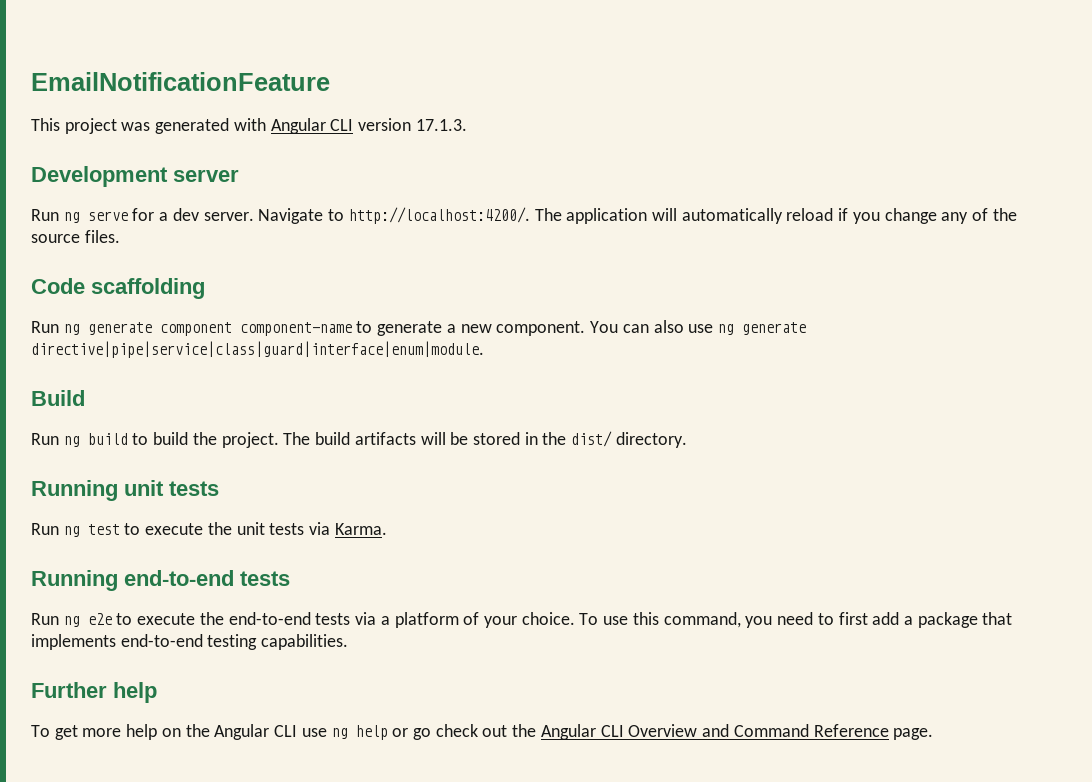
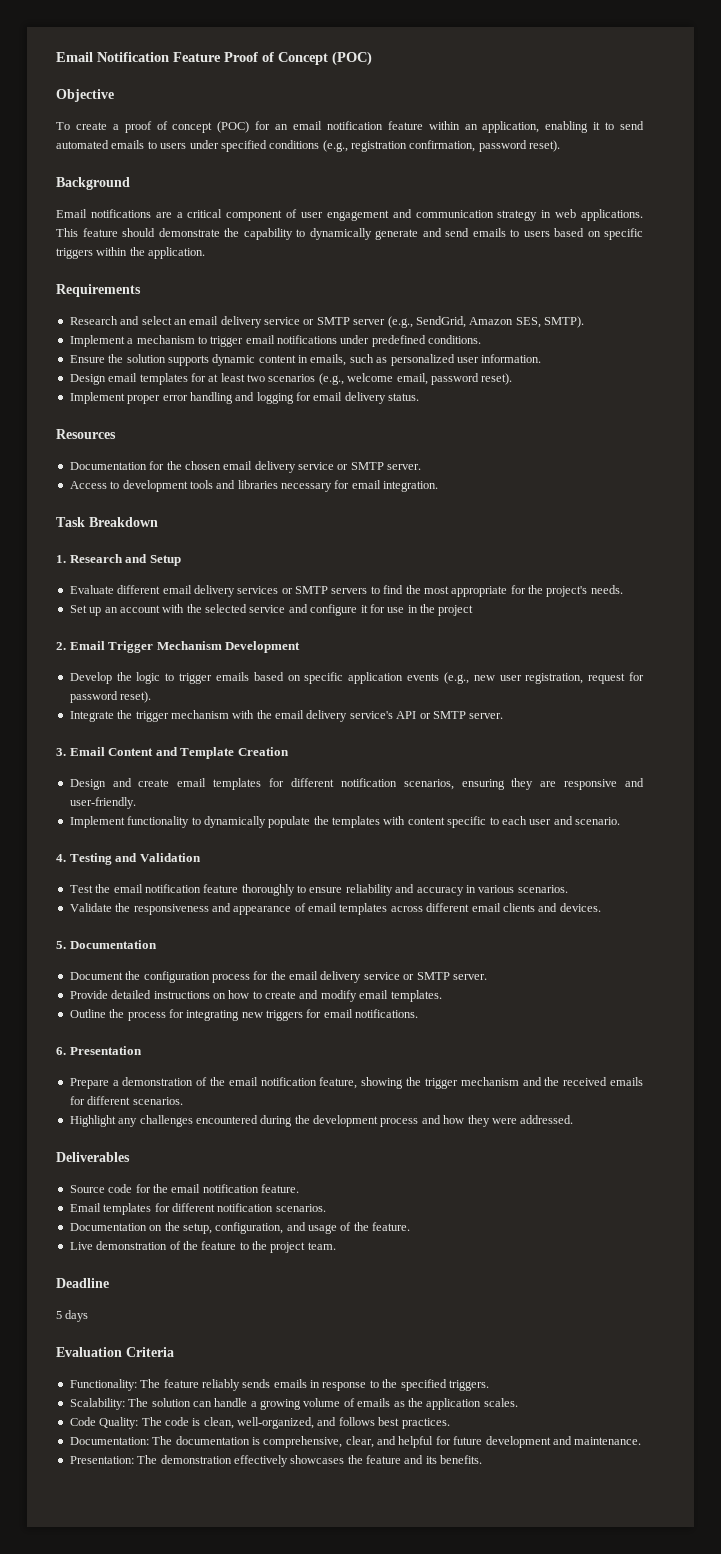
[31,72,330,91] [31,118,467,134] [31,166,239,187] [31,207,1017,224] [31,230,120,243] [31,278,205,299] [31,320,806,336] [31,341,484,358] [31,390,85,406] [31,431,687,448] [31,480,219,501] [31,522,387,537] [31,570,290,591] [31,612,1013,628] [31,634,349,650] [31,682,157,703] [31,724,934,740] EmailNotificationFeature // This project was generated with Angular CLI version 17.1.3. // Development server // Run ng serve for a dev server. Navigate to http://localhost:4200/. The application will automatically reload if you change any of the source files. // Code scaffolding // Run ng generate component component-name to generate a new component. You can also use ng generate directive|pipe|service|class|guard|interface|enum|module. // Build // Run ng build to build the project. The build artifacts will be stored in the dist/ directory. // Running unit tests // Run ng test to execute the unit tests via Karma. // Running end-to-end tests // Run ng e2e to execute the end-to-end tests via a platform of your choice. To use this command, you need to first add a package that implements end-to-end testing capabilities. // Further help // To get more help on the Angular CLI use ng help or go check out the Angular CLI Overview and Command Reference page. -> [56,51,372,66] [56,89,114,102] [56,121,645,133] [56,140,561,152] [56,177,130,190] [56,209,643,221] [56,228,643,240] [56,247,206,259] [56,284,141,297] [69,316,584,328] [69,335,482,347] [69,354,542,366] [69,373,513,385] [69,392,420,404] [56,429,116,439] [69,461,422,473] [69,480,439,492] [56,517,158,527] [56,554,181,566] [69,585,623,597] [69,604,474,616] [56,641,301,653] [69,672,644,684] [69,691,152,703] [69,710,504,722] [56,747,289,759] [69,778,645,790] [69,797,136,809] [69,816,620,828] [56,853,201,865] [69,884,568,896] [69,903,601,915] [56,940,157,949] [69,971,487,983] [69,990,442,1002] [69,1009,419,1021] [56,1046,142,1055] [69,1077,643,1089] [69,1096,183,1105] [69,1115,574,1127] [56,1152,130,1162] [69,1184,299,1193] [69,1203,326,1215] [69,1222,411,1234] [69,1241,336,1253] [56,1278,109,1288] [56,1310,89,1322] [56,1347,174,1357] [69,1379,489,1391] [69,1398,518,1410] [69,1417,450,1429] [69,1436,642,1448] [69,1455,483,1467] Email Notification Feature Proof of Concept (POC) // Objective // To create a proof of concept (POC) for an email notification feature within an application, enabling it to send automated emails to users under specified conditions (e.g., registration confirmation, password reset). // Background // Email notifications are a critical component of user engagement and communication strategy in web applications. This feature should demonstrate the capability to dynamically generate and send emails to users based on specific triggers within the application. // Requirements // Research and select an email delivery service or SMTP server (e.g., SendGrid, Amazon SES, SMTP). // Implement a mechanism to trigger email notifications under predefined conditions. // Ensure the solution supports dynamic content in emails, such as personalized user information. // Design email templates for at least two scenarios (e.g., welcome email, password reset). // Implement proper error handling and logging for email delivery status. // Resources // Documentation for the chosen email delivery service or SMTP server. // Access to development tools and libraries necessary for email integration. // Task Breakdown // 1. Research and Setup // Evaluate different email delivery services or SMTP servers to find the most appropriate for the project's needs. // Set up an account with the selected service and configure it for use in the project // 2. Email Trigger Mechanism Development // Develop the logic to trigger emails based on specific application events (e.g., new user registration, request for password reset). // Integrate the trigger mechanism with the email delivery service's API or SMTP server. // 3. Email Content and Template Creation // Design and create email templates for different notification scenarios, ensuring they are responsive and user-friendly. // Implement functionality to dynamically populate the templates with content specific to each user and scenario. // 4. Testing and Validation // Test the email notification feature thoroughly to ensure reliability and accuracy in various scenarios. // Validate the responsiveness and appearance of email templates across different email clients and devices. // 5. Documentation // Document the configuration process for the email delivery service or SMTP server. // Provide detailed instructions on how to create and modify email templates. // Outline the process for integrating new triggers for email notifications. // 6. Presentation // Prepare a demonstration of the email notification feature, showing the trigger mechanism and the received emails for different scenarios. // Highlight any challenges encountered during the development process and how they were addressed. // Deliverables // Source code for the email notification feature. // Email templates for different notification scenarios. // Documentation on the setup, configuration, and usage of the feature. // Live demonstration of the feature to the project team. // Deadline // 5 days // Evaluation Criteria // Functionality: The feature reliably sends emails in response to the specified triggers. // Scalability: The solution can handle a growing volume of emails as the application scales. // Code Quality: The code is clean, well-organized, and follows best practices. // Documentation: The documentation is comprehensive, clear, and helpful for future development and maintenance. // Presentation: The demonstration effectively showcases the feature and its benefits.

